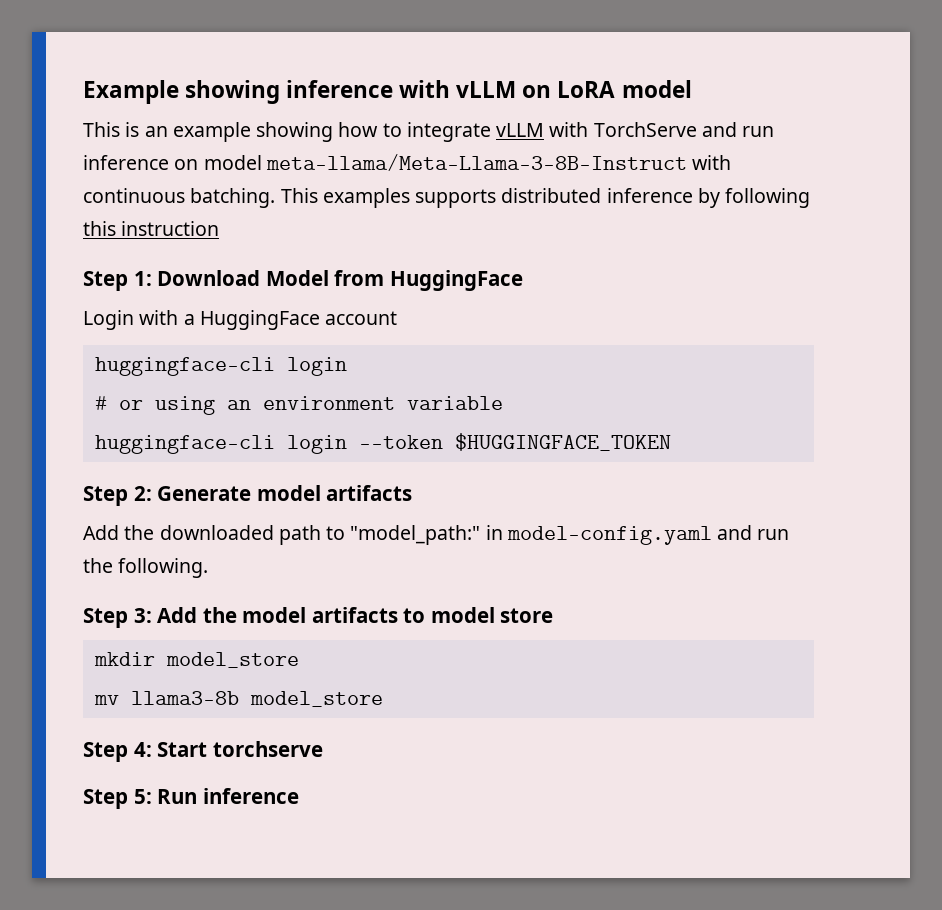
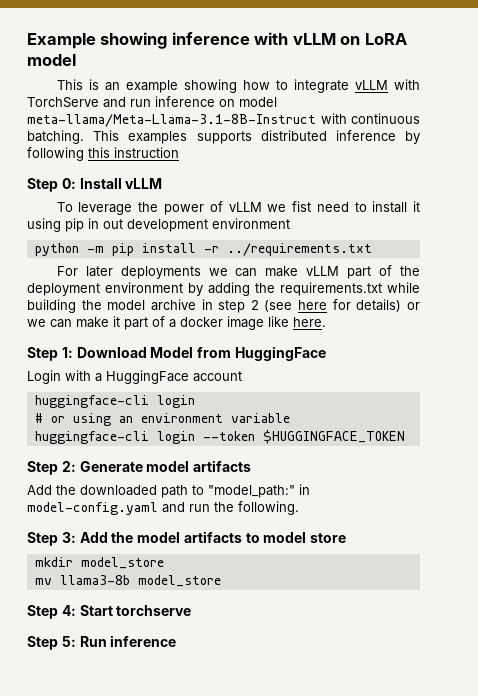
[265,154,687,171] meta-llama/Meta-Llama-3-8B-Instruct -> [27,114,316,127] meta-llama/Meta-Llama-3.1-8B-Instruct
(220, 228) none -> [27,178,163,192] [56,201,421,215] [27,218,290,232] [34,243,372,256] [56,265,421,279] [27,282,420,296] [27,299,420,313] [27,316,326,330] // Step 0: Install vLLM // To leverage the power of vLLM we fist need to install it using pip in out development environment // python -m pip install -r ../requirements.txt // For later deployments we can make vLLM part of the deployment environment by adding the requirements.txt while building the model archive in step 2 (see here for details) or we can make it part of a docker image like here.

